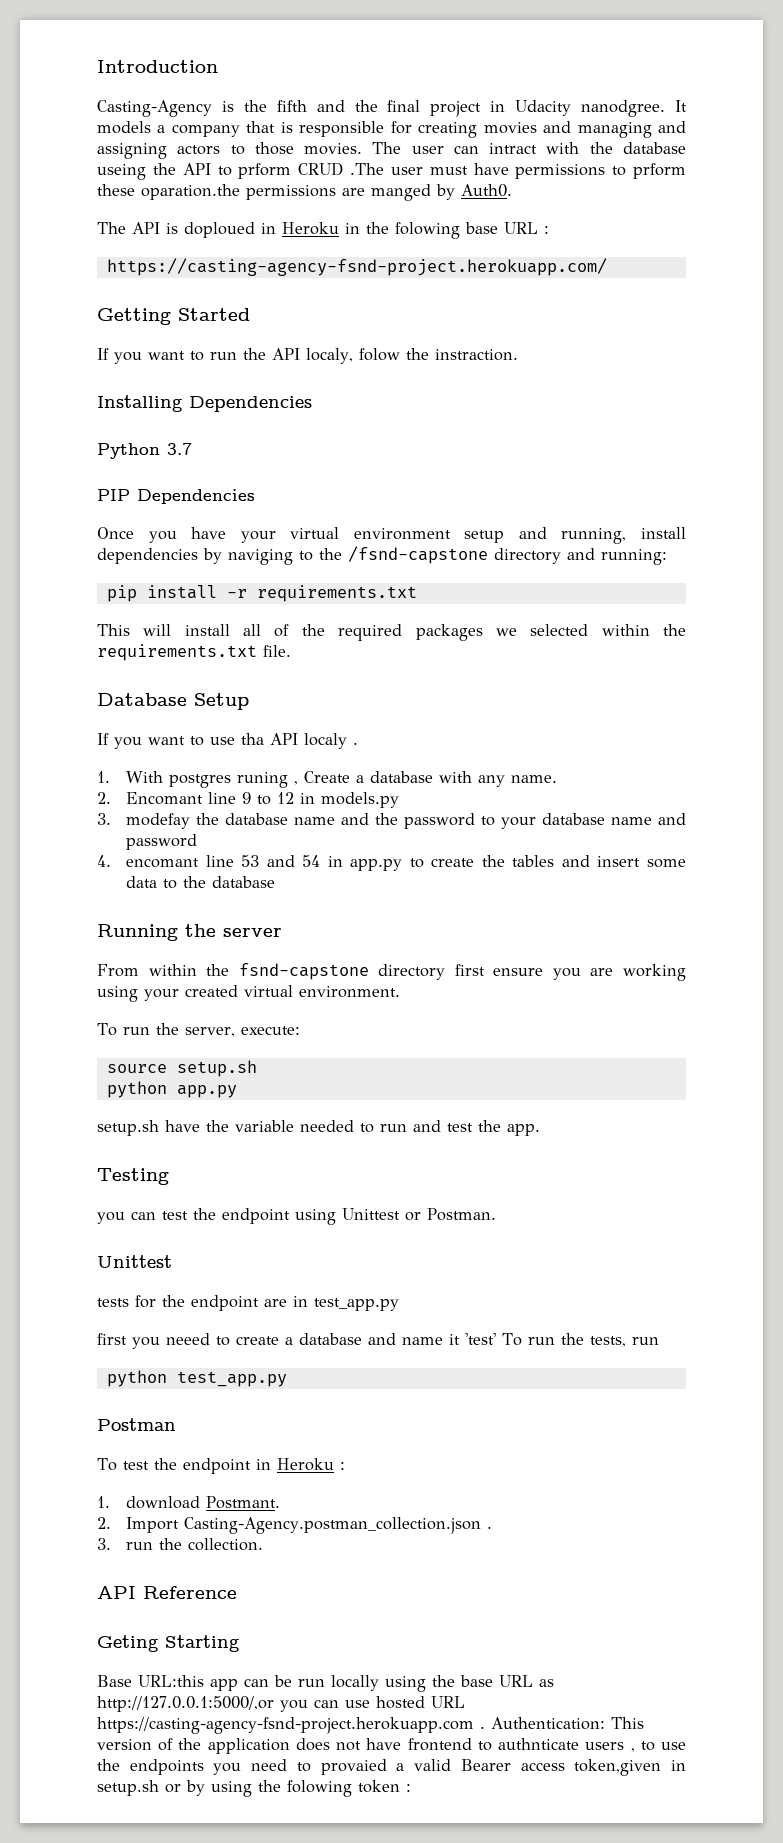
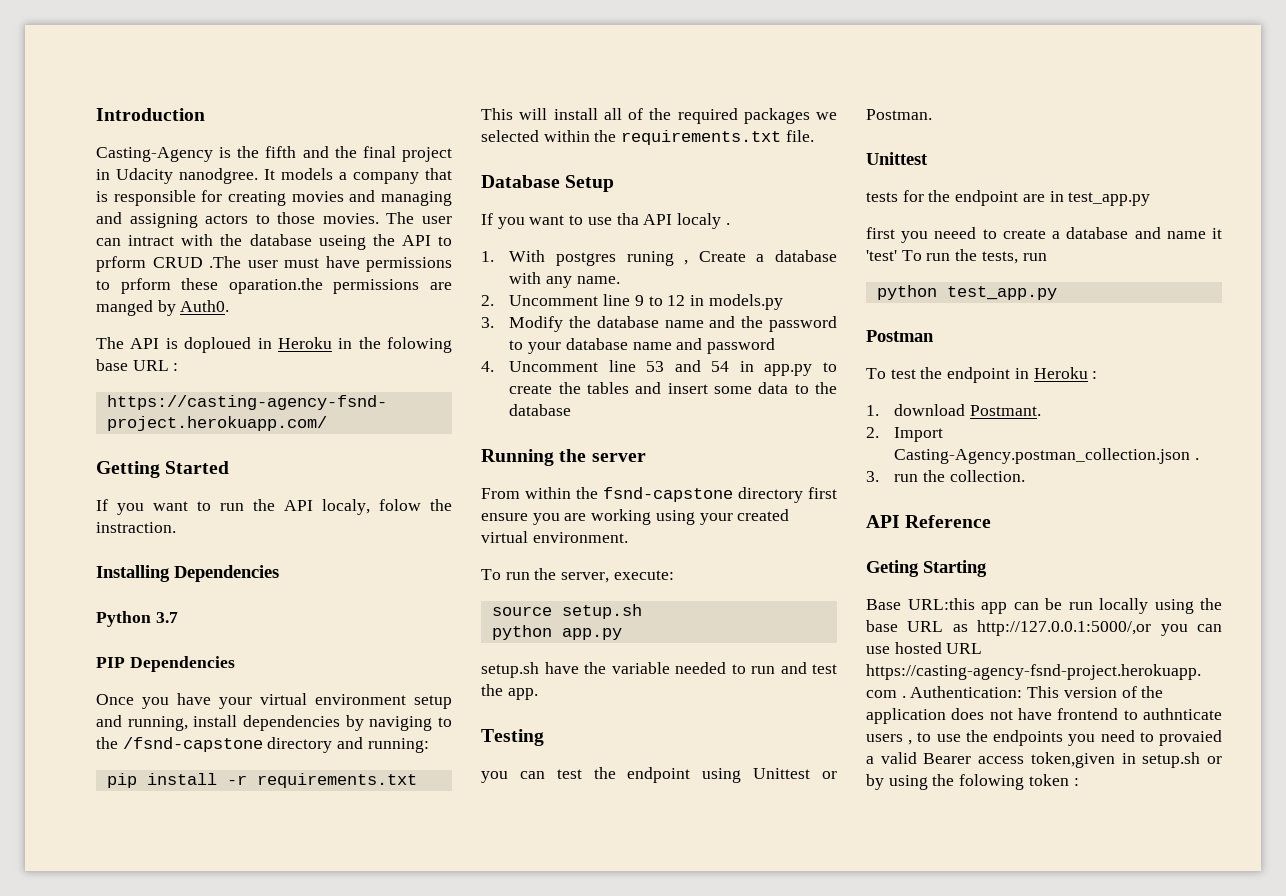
[125,792,203,805] Encomant -> [509,295,599,306] Uncomment
[125,813,190,829] modefay -> [509,316,564,332] Modify
[125,858,199,868] encomant -> [509,361,599,372] Uncomment

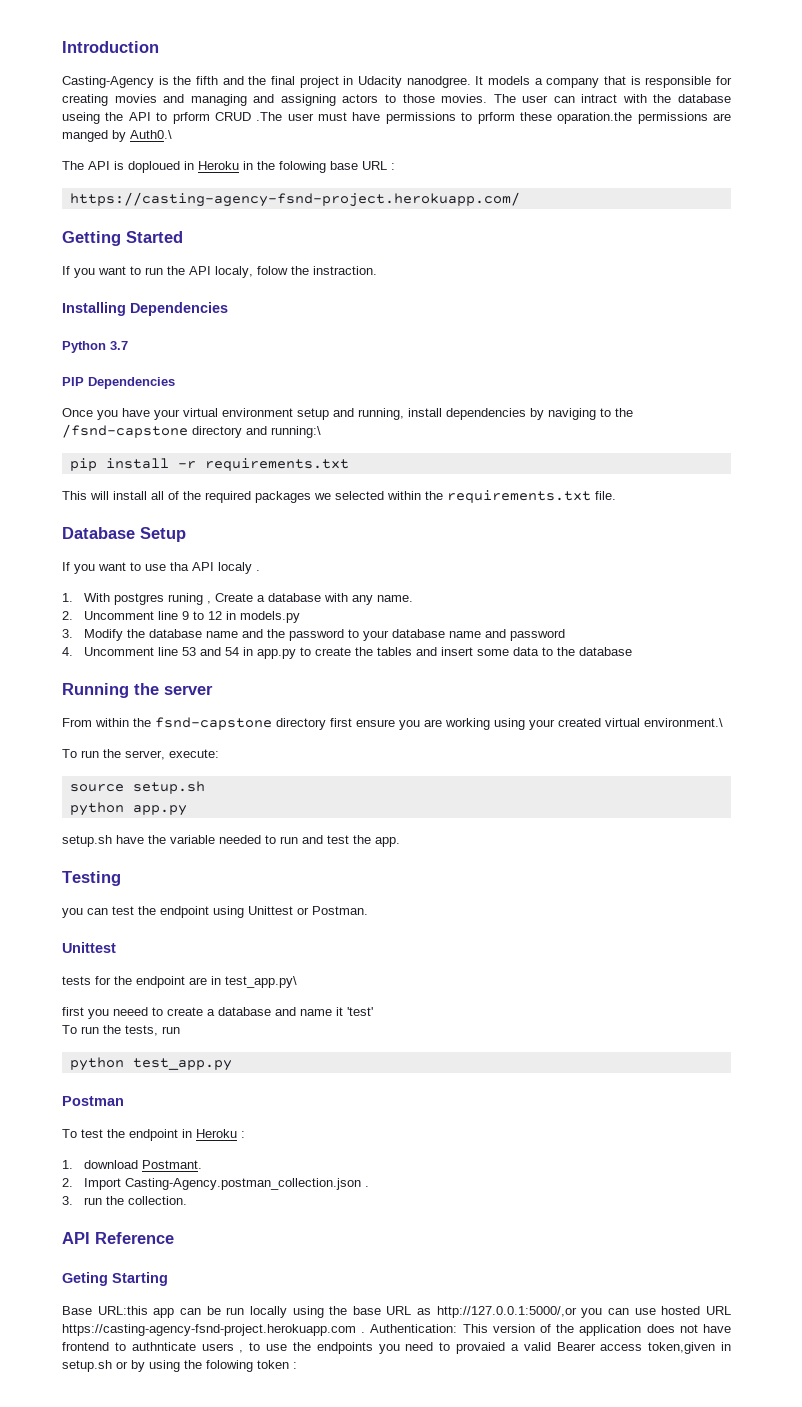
[180,300,230,312] Auth0. -> [130,130,172,139] Auth0.\
[367,738,429,753] running: -> [271,426,321,438] running:\
[532,532,628,543] environment. -> [644,718,723,727] environment.\
[1068,192,1151,206] test_app.py -> [225,976,297,988] test_app.py\
(897, 255) none -> (373, 1011) //

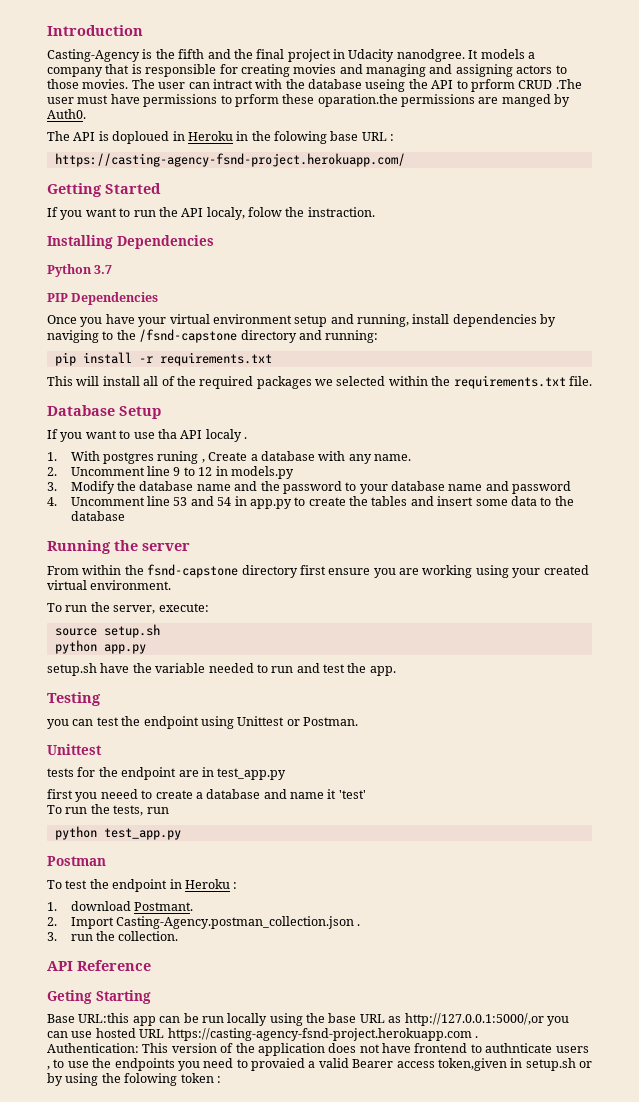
[130,130,172,139] Auth0.\ -> [47,109,86,119] Auth0.
[271,426,321,438] running:\ -> [325,330,379,343] running:
[644,718,723,727] environment.\ -> [90,580,172,590] environment.
[225,976,297,988] test_app.py\ -> [217,768,287,780] test_app.py
(366, 1332) none -> (478, 1037) //

